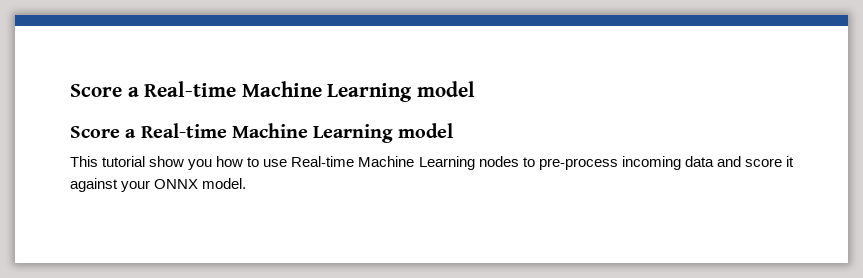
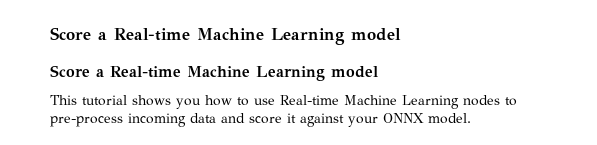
[149,156,185,167] show -> [132,95,171,106] shows

